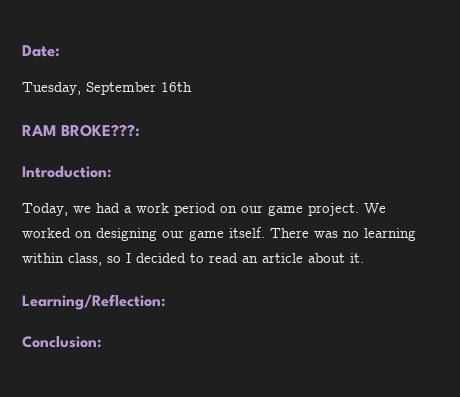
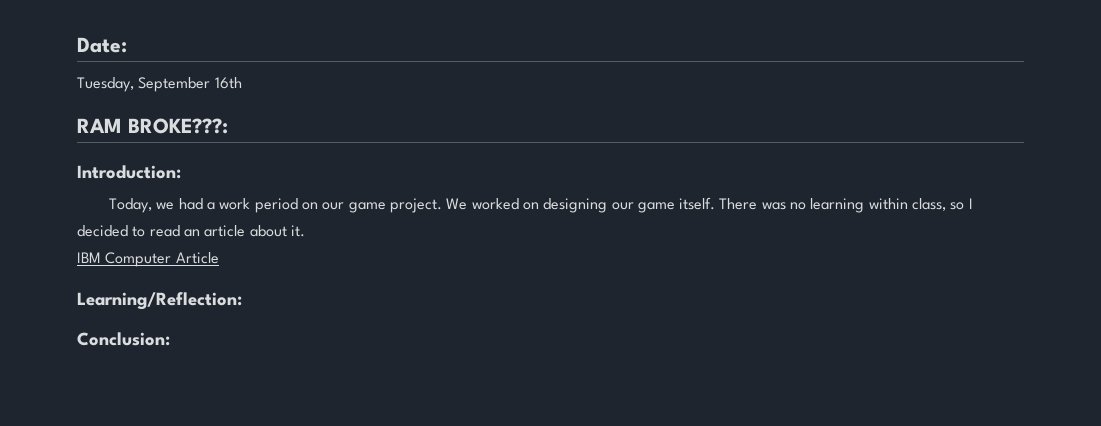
(364, 258) none -> [77,252,219,267] // IBM Computer Article

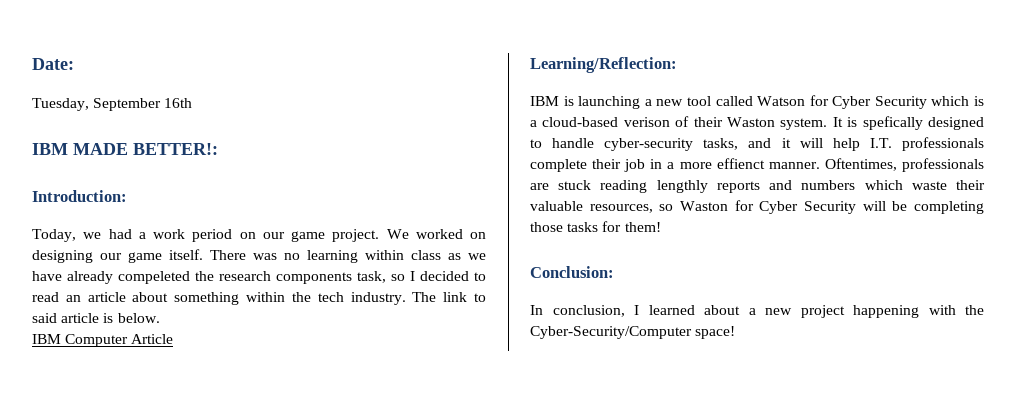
[77,118,228,134] RAM BROKE???: -> [32,143,218,155] IBM MADE BETTER!:
[912,198,947,211] class, -> [411,250,486,260] [32,271,386,284] class as we have already compeleted the research components task,
[290,225,305,237] [77,252,219,267] [77,292,242,310] [77,332,170,346] it. // IBM Computer Article // Learning/Reflection: // Conclusion: -> [174,292,486,305] [32,313,160,323] [32,334,174,347] [530,57,677,73] [530,95,984,109] [530,116,984,130] [530,137,984,151] [530,158,984,172] [530,180,985,193] [530,200,984,214] [530,221,661,232] [530,266,614,278] [530,305,984,318] [530,326,736,339] something within the tech industry. The link to said article is below. // IBM Computer Article // Learning/Reflection: // IBM is launching a new tool called Watson for Cyber Security which is a cloud-based verison of their Waston system. It is spefically designed to handle cyber-security tasks, and it will help I.T. professionals complete their job in a more effienct manner. Oftentimes, professionals are stuck reading lengthly reports and numbers which waste their valuable resources, so Waston for Cyber Security will be completing those tasks for them! // Conclusion: // In conclusion, I learned about a new project happening with the Cyber-Security/Computer space!

